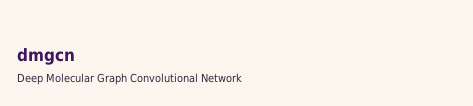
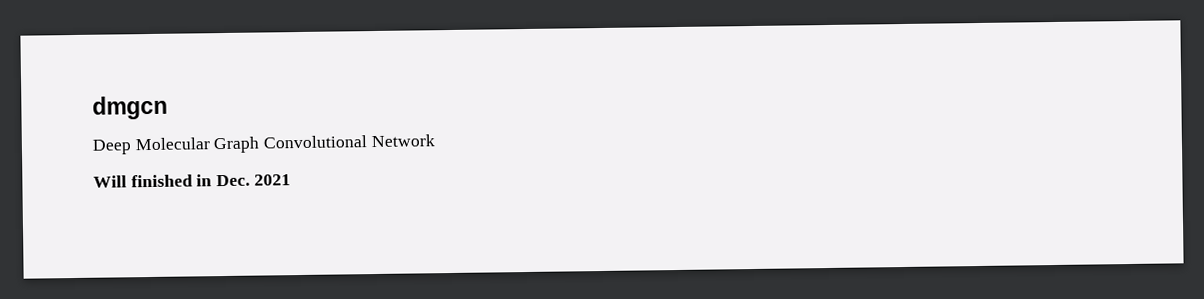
(242, 78) none -> [93,174,291,188] // Will finished in Dec. 2021

